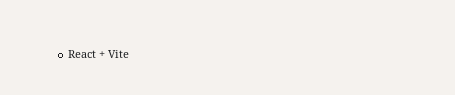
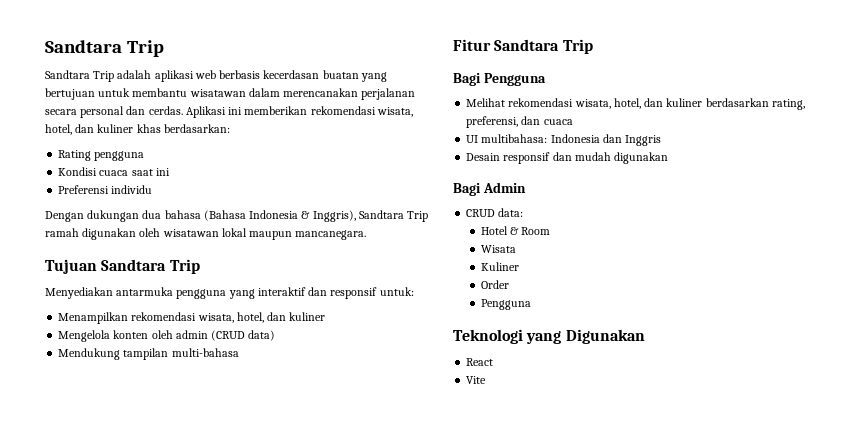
(68, 54) none -> [45,40,164,57] [45,70,387,82] [45,88,416,100] [45,106,413,118] [45,124,230,135] [58,150,145,161] [58,167,170,176] [58,185,153,194] [45,210,429,222] [45,228,367,240] [45,259,200,274] [45,287,414,299] [58,312,326,324] [58,330,276,342] [58,348,239,360] [453,39,593,54] [453,73,546,86] [466,98,805,110] [466,116,573,128] [466,134,662,146] [466,152,669,164] [453,182,526,196] [466,208,524,217] [480,226,551,235] [480,245,516,253] [480,262,519,271] [480,280,509,289] [480,299,531,310] [453,329,645,344] Sandtara Trip // Sandtara Trip adalah aplikasi web berbasis kecerdasan buatan yang bertujuan untuk membantu wisatawan dalam merencanakan perjalanan secara personal dan cerdas. Aplikasi ini memberikan rekomendasi wisata, hotel, dan kuliner khas berdasarkan: // Rating pengguna // Kondisi cuaca saat ini // Preferensi individu // Dengan dukungan dua bahasa (Bahasa Indonesia & Inggris), Sandtara Trip ramah digunakan oleh wisatawan lokal maupun mancanegara. // Tujuan Sandtara Trip // Menyediakan antarmuka pengguna yang interaktif dan responsif untuk: // Menampilkan rekomendasi wisata, hotel, dan kuliner // Mengelola konten oleh admin (CRUD data) // Mendukung tampilan multi-bahasa // Fitur Sandtara Trip // Bagi Pengguna // Melihat rekomendasi wisata, hotel, dan kuliner berdasarkan rating, preferensi, dan cuaca // UI multibahasa: Indonesia dan Inggris // Desain responsif dan mudah digunakan // Bagi Admin // CRUD data: // Hotel & Room // Wisata // Kuliner // Order // Pengguna // Teknologi yang Digunakan //
[99,51,106,58] + -> (494, 362) //

